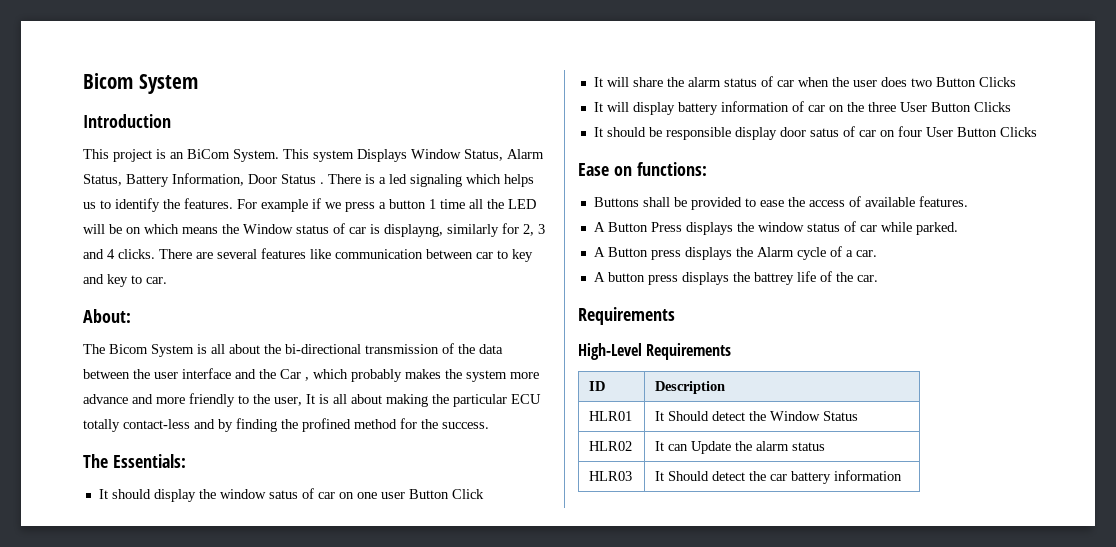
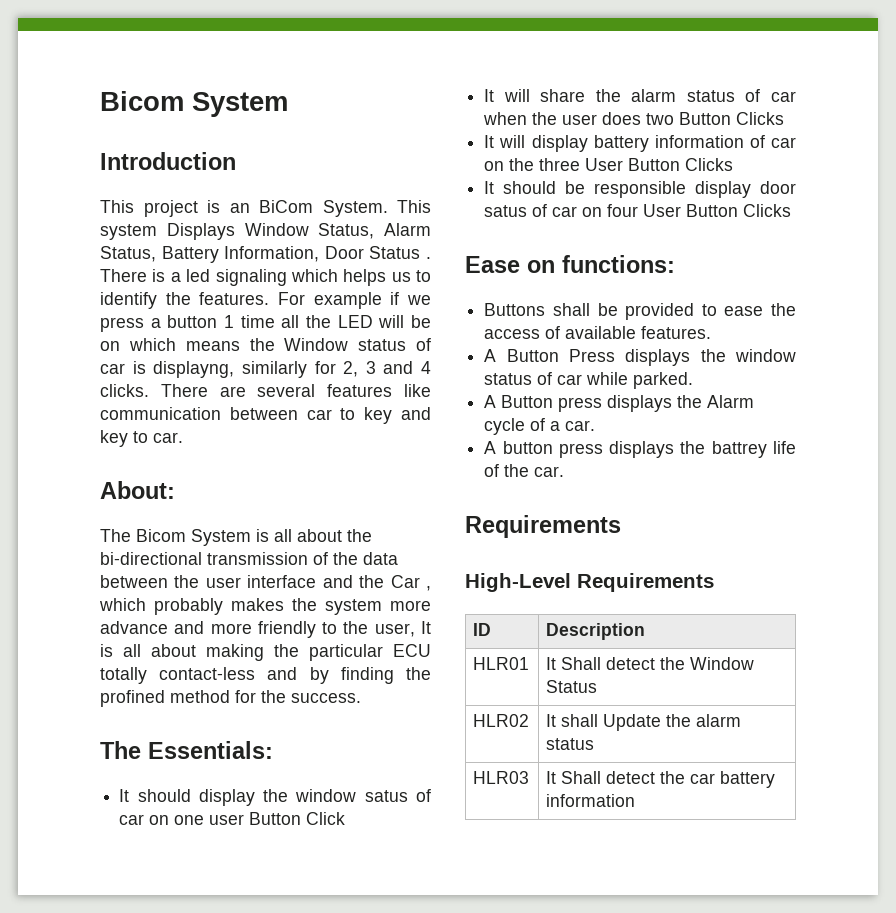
[668,411,710,421] Should -> [561,657,602,670] Shall
[668,444,689,451] can -> [561,714,599,727] shall
[668,471,710,481] Should -> [561,771,602,784] Shall

